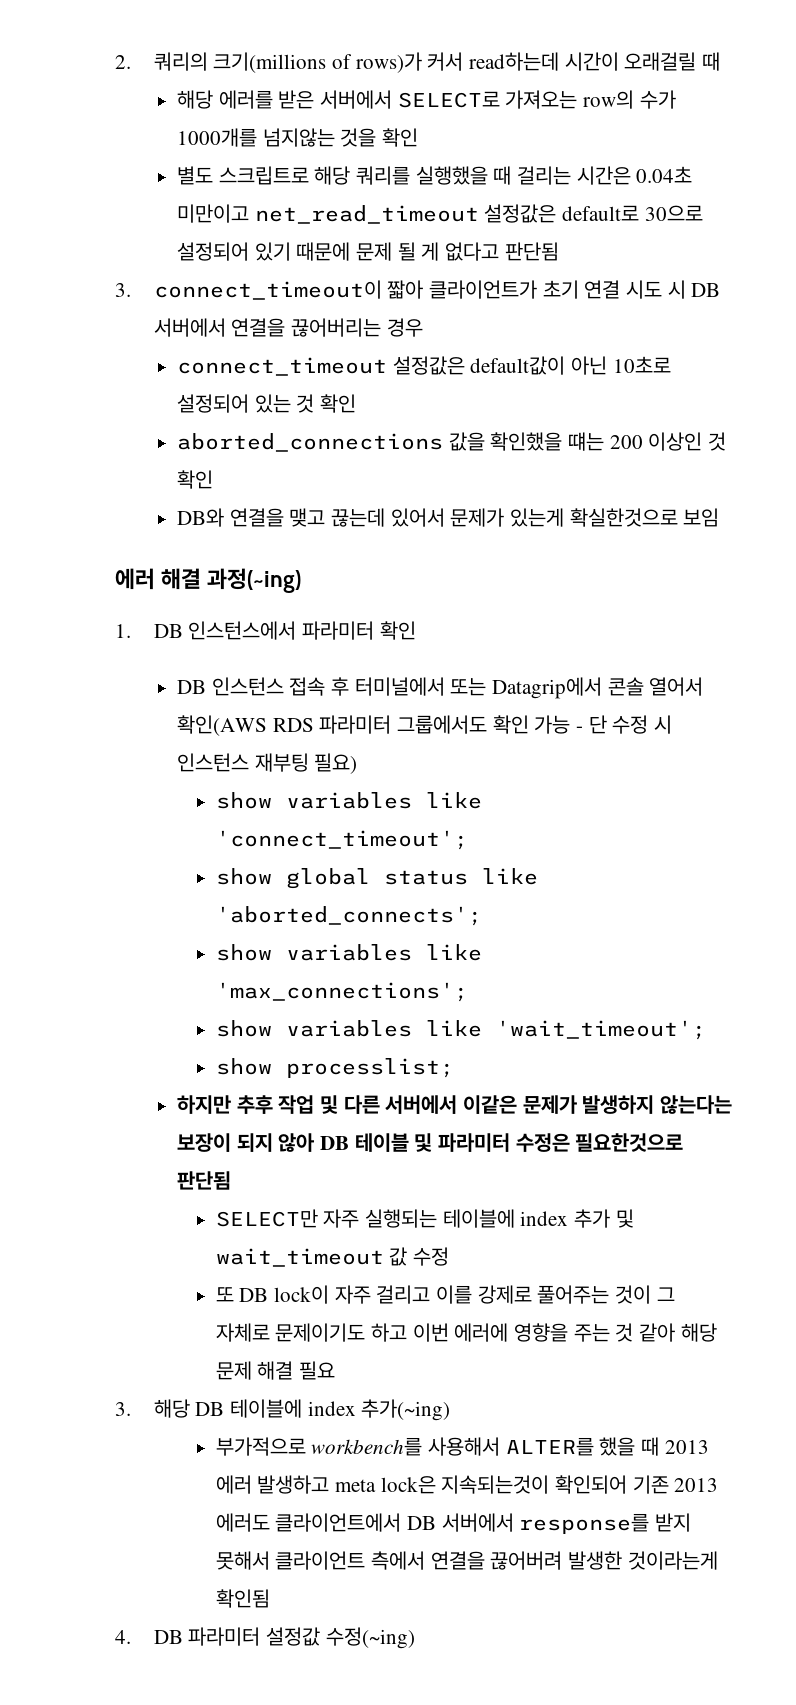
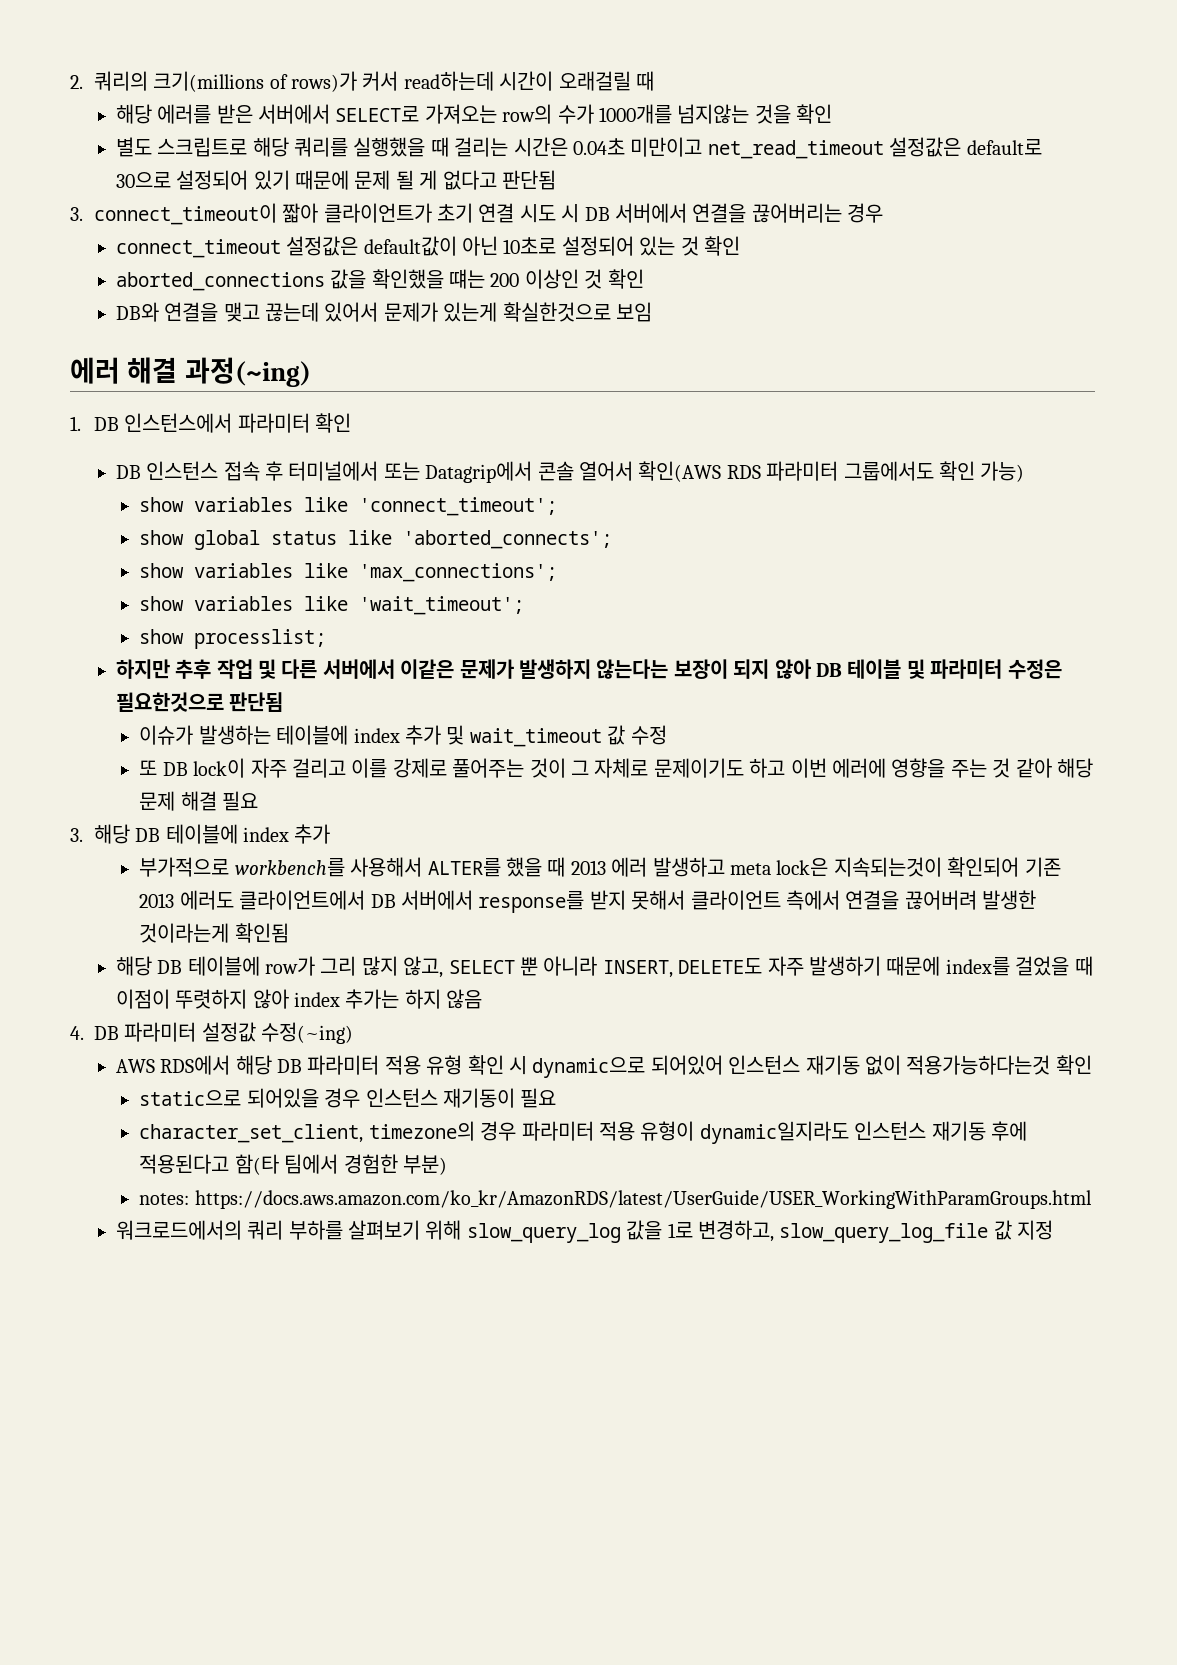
[534,715,672,734] [176,753,358,774] 가능 - 단 수정 시 인스턴스 재부팅 필요) -> [980,461,1025,482] 가능)
[215,1209,438,1228] SELECT만 자주 실행되는 -> [139,725,271,745] 이슈가 발생하는
[361,1399,451,1421] 추가(~ing) -> [294,824,331,844] 추가
(270, 1598) none -> [115,956,1093,978] [115,989,483,1009] // 해당 DB 테이블에 row가 그리 많지 않고, SELECT 뿐 아니라 INSERT, DELETE도 자주 발생하기 때문에 index를 걸었을 때 이점이 뚜렷하지 않아 index 추가는 하지 않음
(415, 1638) none -> [115,1055,1092,1078] [139,1088,557,1108] [139,1121,1028,1144] [139,1154,448,1175] [139,1190,1092,1209] [115,1220,1054,1243] // AWS RDS에서 해당 DB 파라미터 적용 유형 확인 시 dynamic으로 되어있어 인스턴스 재기동 없이 적용가능하다는것 확인 // static으로 되어있을 경우 인스턴스 재기동이 필요 // character_set_client, timezone의 경우 파라미터 적용 유형이 dynamic일지라도 인스턴스 재기동 후에 적용된다고 함(타 팀에서 경험한 부분) // notes: https://docs.aws.amazon.com/ko_kr/AmazonRDS/latest/UserGuide/USER_WorkingWithParamGroups.html // 워크로드에서의 쿼리 부하를 살펴보기 위해 slow_query_log 값을 1로 변경하고, slow_query_log_file 값 지정

